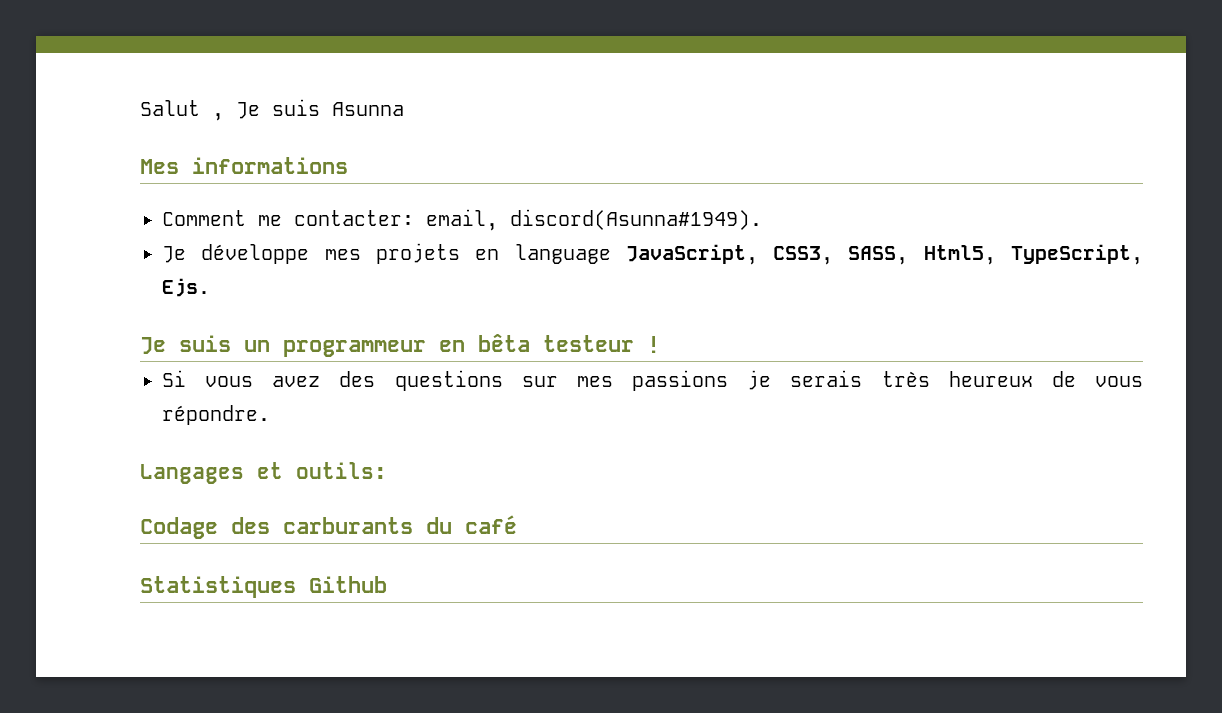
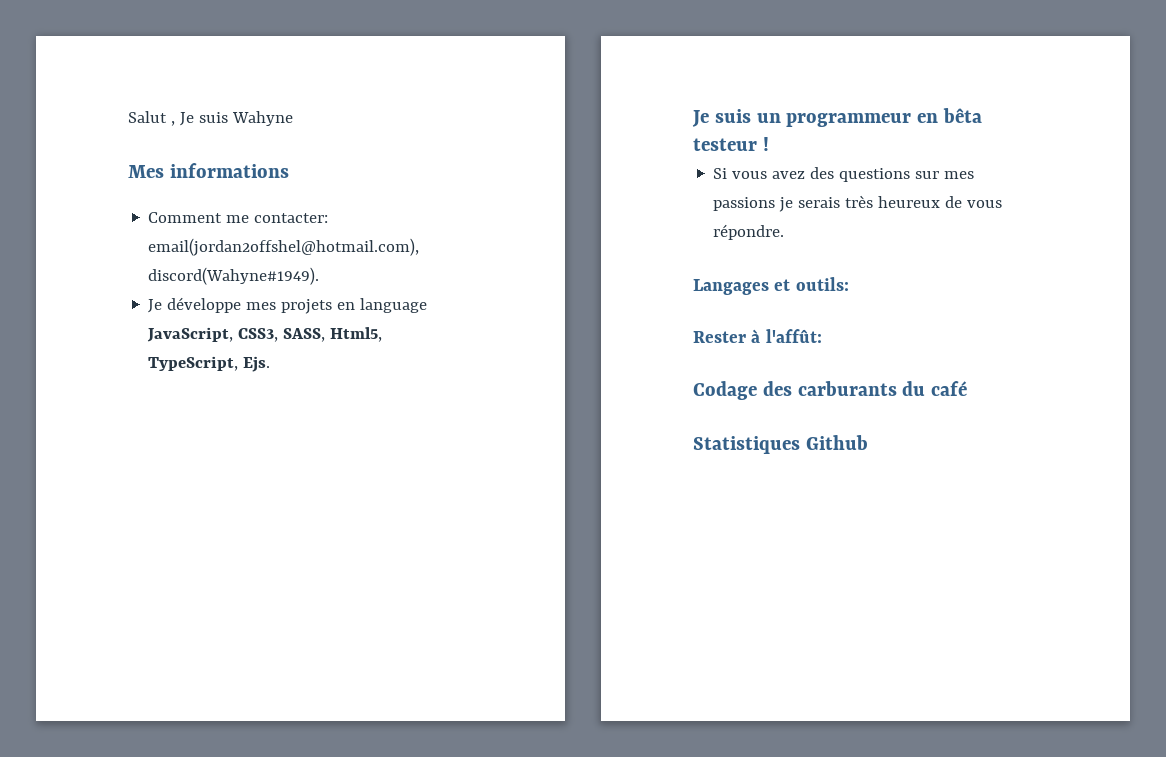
[332,102,404,116] Asunna -> [231,111,293,126] Wahyne
[426,209,762,231] email, discord(Asunna#1949). -> [148,238,420,256] [148,267,320,285] email(jordan2offshel@hotmail.com), discord(Wahyne#1949).
(387, 470) none -> [693,329,822,343] // Rester à l'affût:

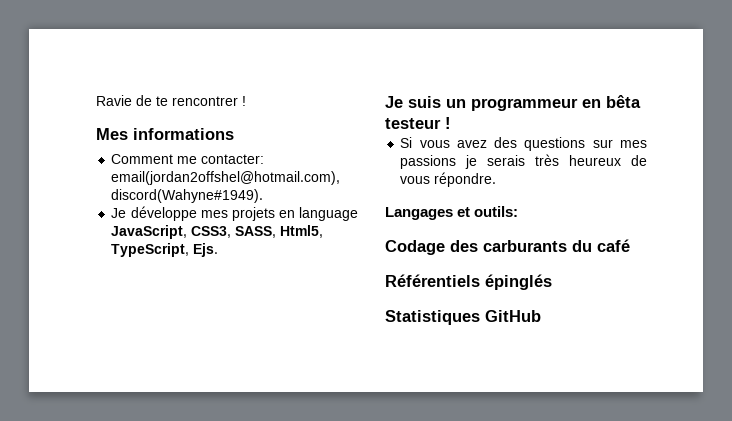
[128,111,293,126] Salut , Je suis Wahyne -> [96,95,246,106] Ravie de te rencontrer !
[693,329,822,343] // Rester à l'affût: -> (519, 211) none
(968, 388) none -> [385,274,552,290] // Référentiels épinglés
[805,435,868,450] Github -> [485,310,541,322] GitHub

